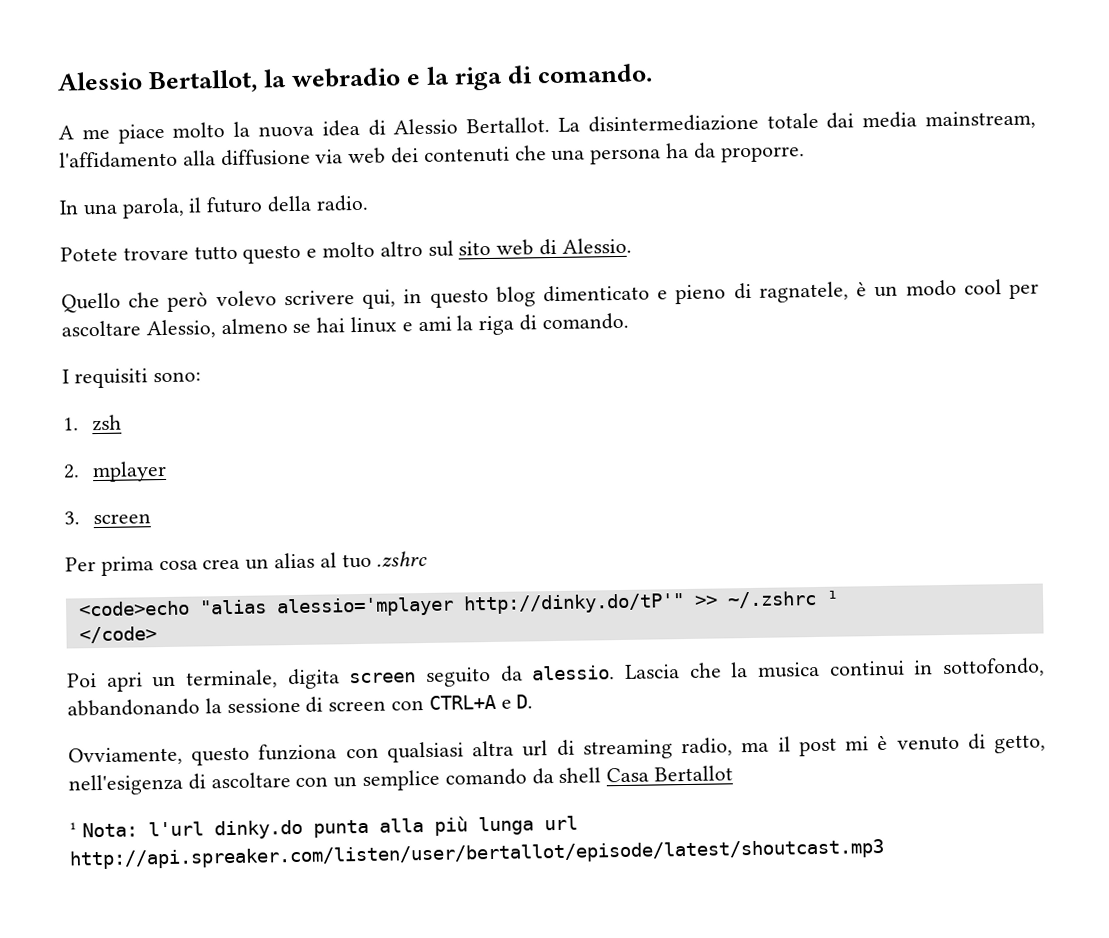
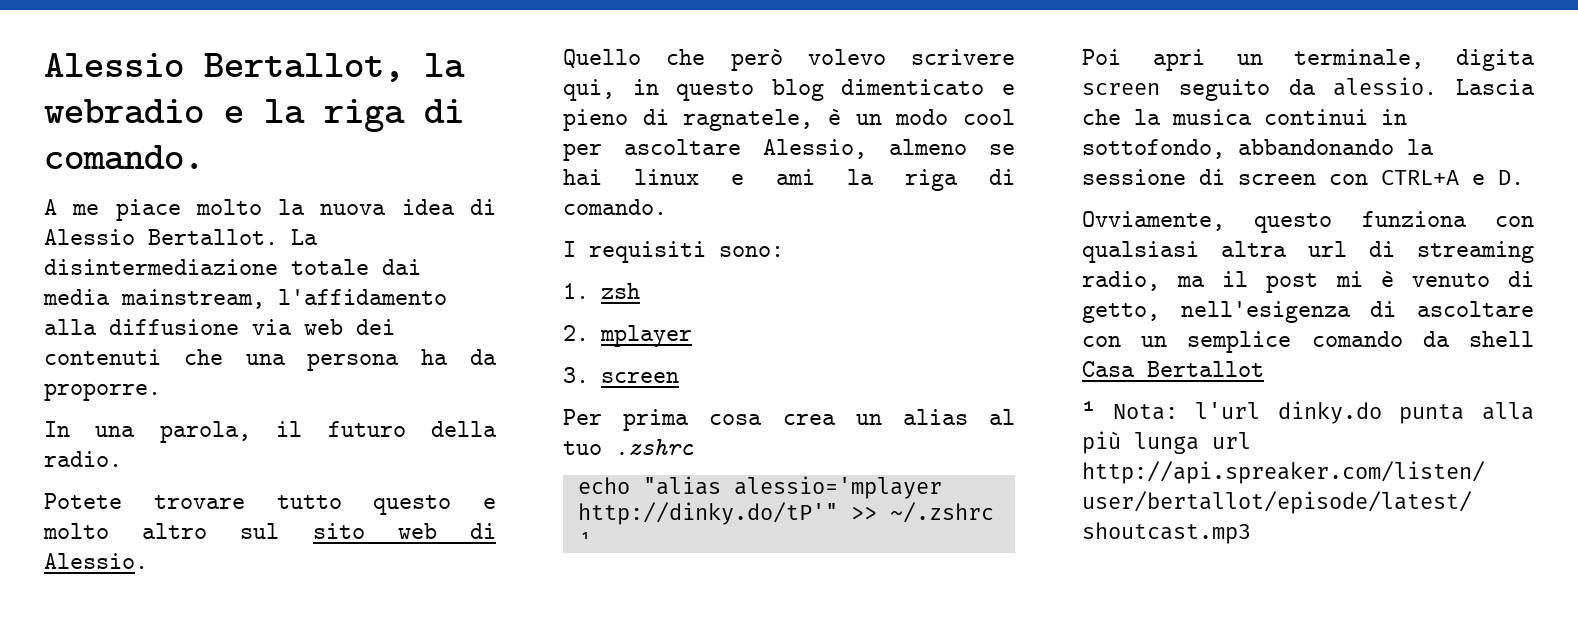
[77,600,190,617] <code>echo -> [577,477,630,494] echo
[78,626,157,644] // </code> -> (591, 539) none

